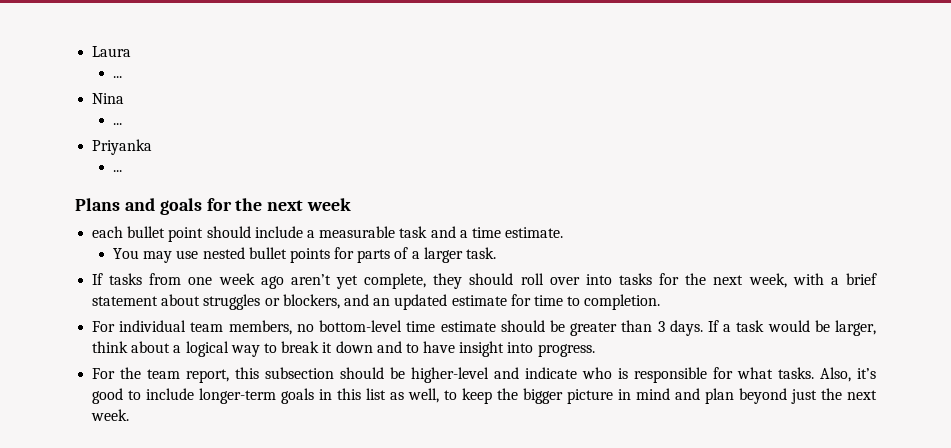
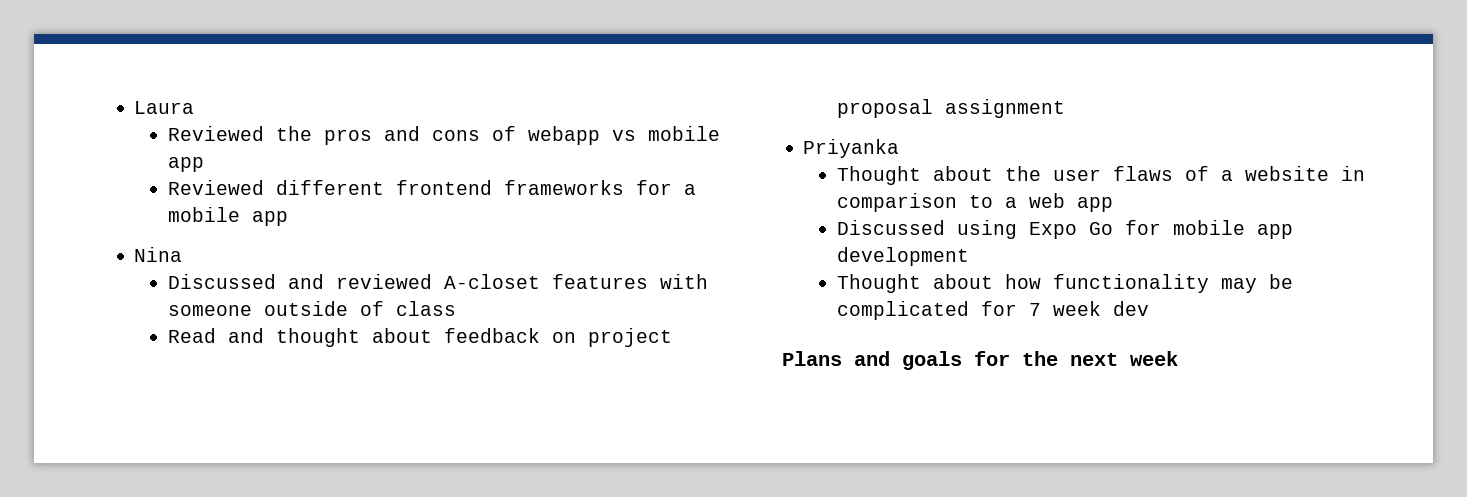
[112,76,122,78] [92,93,125,104] [112,123,122,125] [92,139,153,155] [112,170,122,172] ... // Nina // ... // Priyanka // ... -> [167,126,720,145] [167,157,204,172] [167,180,696,195] [167,207,288,226] [134,247,183,262] [167,274,708,289] [167,301,456,316] [167,328,672,347] [836,99,1065,118] [803,139,900,158] [836,166,1365,185] [836,193,1113,212] [836,220,1293,239] [836,247,969,266] [836,274,1293,293] [836,301,1149,320] Reviewed the pros and cons of webapp vs mobile app // Reviewed different frontend frameworks for a mobile app // Nina // Discussed and reviewed A-closet features with someone outside of class // Read and thought about feedback on project proposal assignment // Priyanka // Thought about the user flaws of a website in comparison to a web app // Discussed using Expo Go for mobile app development // Thought about how functionality may be complicated for 7 week dev
[92,226,564,242] [112,247,496,263] [92,273,877,289] [92,294,661,310] [92,320,877,336] [92,341,595,357] [92,367,877,383] [92,388,877,404] [91,409,130,421] // each bullet point should include a measurable task and a time estimate. // You may use nested bullet points for parts of a larger task. // If tasks from one week ago aren’t yet complete, they should roll over into tasks for the next week, with a brief statement about struggles or blockers, and an updated estimate for time to completion. // For individual team members, no bottom-level time estimate should be greater than 3 days. If a task would be larger, think about a logical way to break it down and to have insight into progress. // For the team report, this subsection should be higher-level and indicate who is responsible for what tasks. Also, it’s good to include longer-term goals in this list as well, to keep the bigger picture in mind and plan beyond just the next week. -> (1178, 358) none

